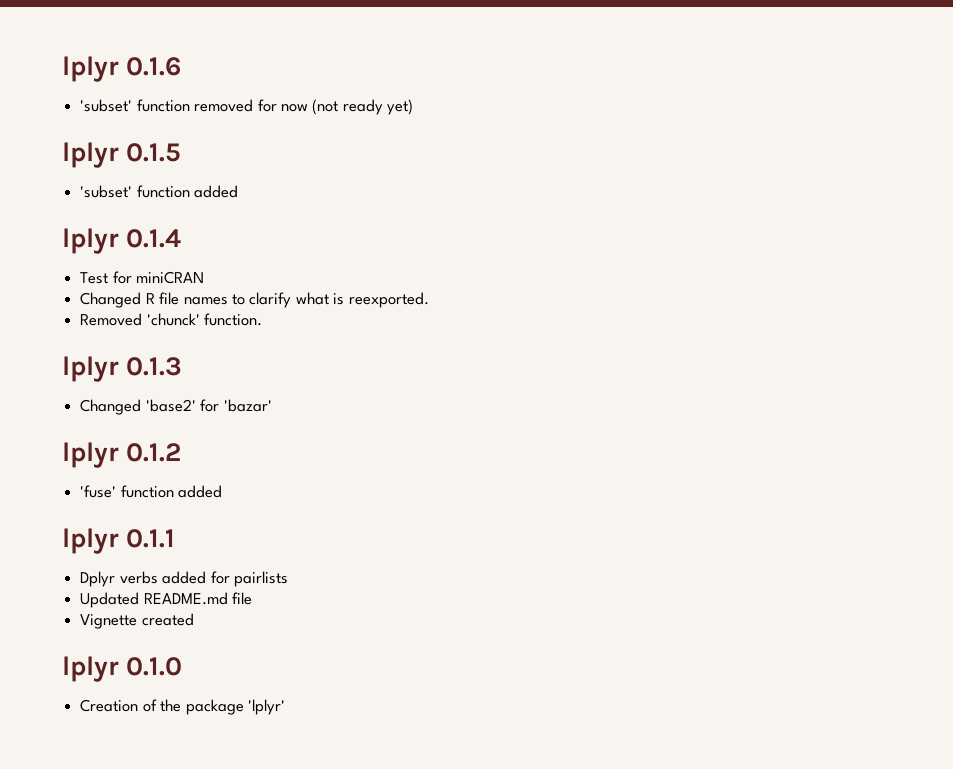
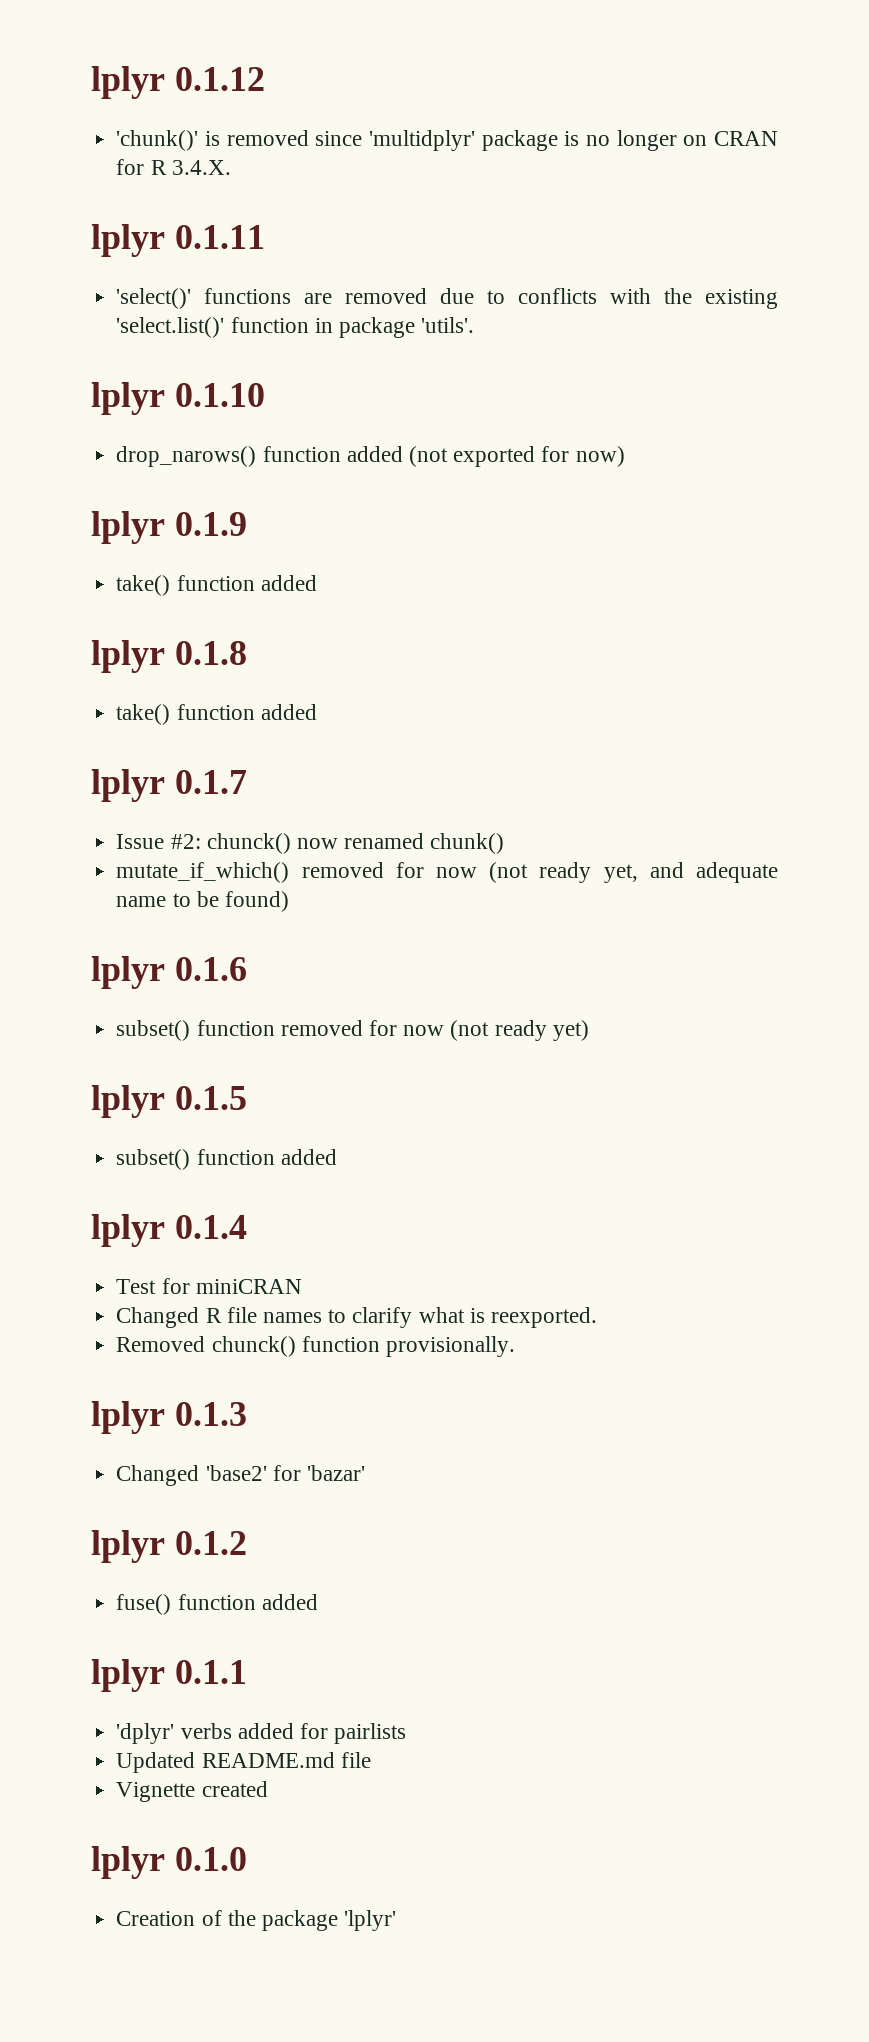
[62,56,119,82] lplyr -> [91,66,265,99] [116,130,778,151] [116,159,231,175] [91,224,265,257] [116,288,779,309] [116,317,475,338] [91,382,265,415] [116,446,625,467] [91,511,247,544] [116,575,317,596] [91,640,247,673] [116,704,317,725] [91,769,247,802] [116,833,505,854] [116,862,778,883] [116,891,289,912] [91,956,165,989] lplyr 0.1.12 // 'chunk()' is removed since 'multidplyr' package is no longer on CRAN for R 3.4.X. // lplyr 0.1.11 // 'select()' functions are removed due to conflicts with the existing 'select.list()' function in package 'utils'. // lplyr 0.1.10 // drop_narows() function added (not exported for now) // lplyr 0.1.9 // take() function added // lplyr 0.1.8 // take() function added // lplyr 0.1.7 // Issue #2: chunck() now renamed chunk() // mutate_if_which() removed for now (not ready yet, and adequate name to be found) // lplyr
[80,99,133,112] 'subset' -> [116,1020,191,1041] subset()
[80,185,133,198] 'subset' -> [116,1149,191,1170] subset()
[146,313,263,326] 'chunck' function. -> [211,1336,515,1357] chunck() function provisionally.
[80,485,117,498] 'fuse' -> [116,1594,172,1615] fuse()
[80,571,116,587] Dplyr -> [116,1723,175,1744] 'dplyr'

